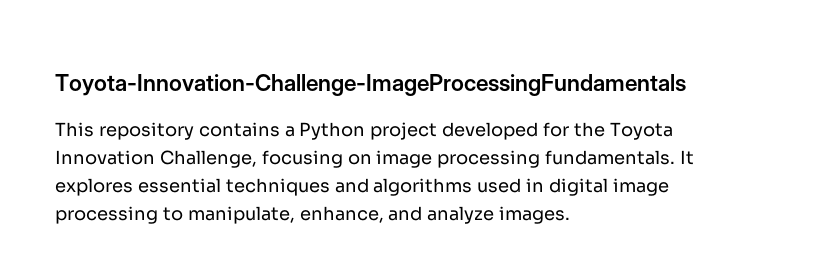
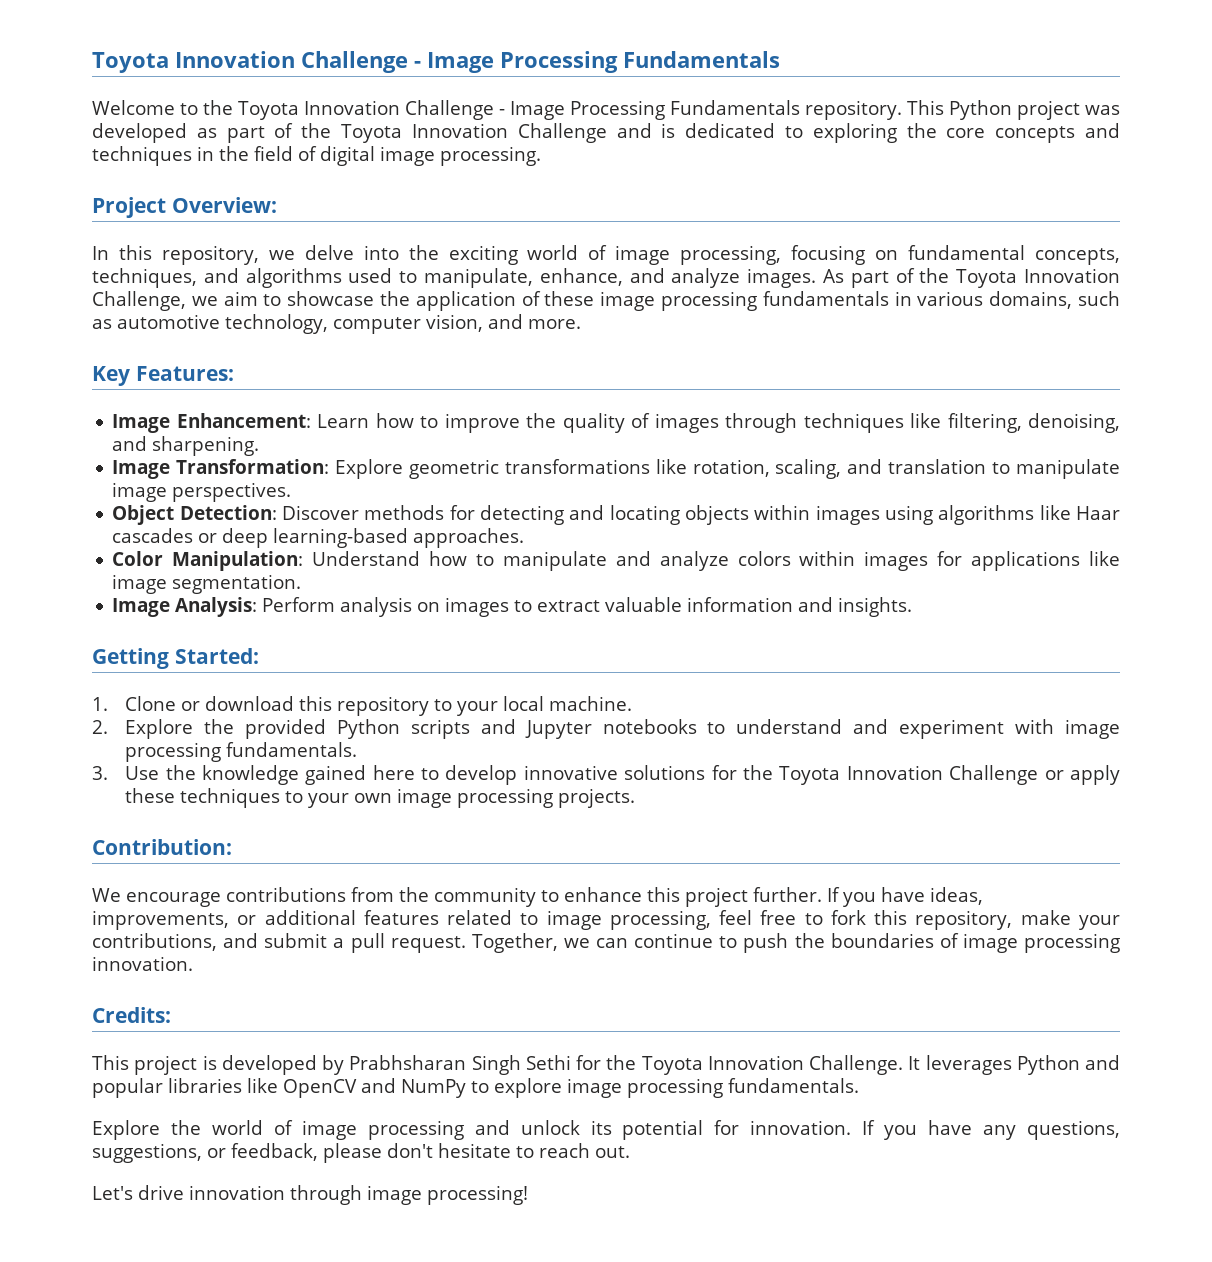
[55,74,686,96] [55,122,673,140] [55,150,695,168] [55,178,669,196] [55,206,158,224] Toyota-Innovation-Challenge-ImageProcessingFundamentals // This repository contains a Python project developed for the Toyota Innovation Challenge, focusing on image processing fundamentals. It explores essential techniques and algorithms used in digital image processing -> [92,51,780,73] [92,100,1120,120] [92,123,1120,143] [92,146,541,166] [92,197,277,218] [92,245,1121,265] [92,268,393,288] Toyota Innovation Challenge - Image Processing Fundamentals // Welcome to the Toyota Innovation Challenge - Image Processing Fundamentals repository. This Python project was developed as part of the Toyota Innovation Challenge and is dedicated to exploring the core concepts and techniques in the field of digital image processing. // Project Overview: // In this repository, we delve into the exciting world of image processing, focusing on fundamental concepts, techniques, and algorithms used
(571, 215) none -> [823,268,1121,288] [92,291,1120,311] [92,314,581,334] [92,366,234,386] [112,413,1121,433] [112,436,260,456] [112,459,1121,479] [112,482,292,502] [112,505,1120,525] [112,528,525,548] [112,551,1121,571] [112,574,302,594] [112,597,913,617] [92,648,259,669] [92,696,633,716] [92,719,1120,739] [125,742,358,762] [92,765,1120,785] [125,788,636,808] [92,839,232,855] [92,887,983,907] [92,910,1120,930] [92,933,1120,953] [92,956,193,971] [92,1007,171,1023] [92,1055,1120,1075] [92,1078,859,1098] [92,1120,1120,1140] [92,1143,630,1163] [92,1185,528,1205] As part of the Toyota Innovation Challenge, we aim to showcase the application of these image processing fundamentals in various domains, such as automotive technology, computer vision, and more. // Key Features: // Image Enhancement: Learn how to improve the quality of images through techniques like filtering, denoising, and sharpening. // Image Transformation: Explore geometric transformations like rotation, scaling, and translation to manipulate image perspectives. // Object Detection: Discover methods for detecting and locating objects within images using algorithms like Haar cascades or deep learning-based approaches. // Color Manipulation: Understand how to manipulate and analyze colors within images for applications like image segmentation. // Image Analysis: Perform analysis on images to extract valuable information and insights. // Getting Started: // 1. Clone or download this repository to your local machine. // 2. Explore the provided Python scripts and Jupyter notebooks to understand and experiment with image processing fundamentals. // 3. Use the knowledge gained here to develop innovative solutions for the Toyota Innovation Challenge or apply these techniques to your own image processing projects. // Contribution: // We encourage contributions from the community to enhance this project further. If you have ideas, improvements, or additional features related to image processing, feel free to fork this repository, make your contributions, and submit a pull request. Together, we can continue to push the boundaries of image processing innovation. // Credits: // This project is developed by Prabhsharan Singh Sethi for the Toyota Innovation Challenge. It leverages Python and popular libraries like OpenCV and NumPy to explore image processing fundamentals. // Explore the world of image processing and unlock its potential for innovation. If you have any questions, suggestions, or feedback, please don't hesitate to reach out. // Let's drive innovation through image processing!

